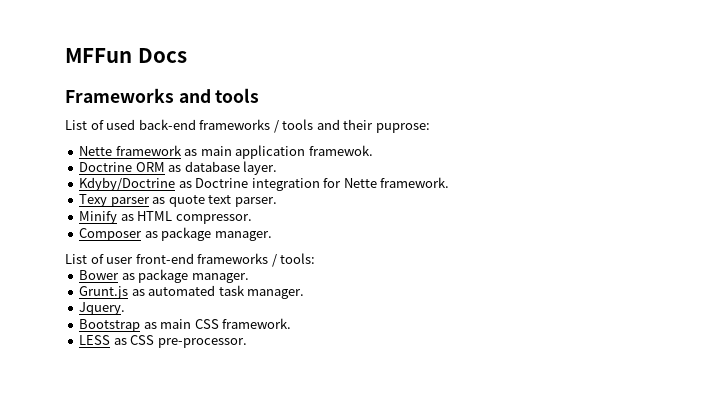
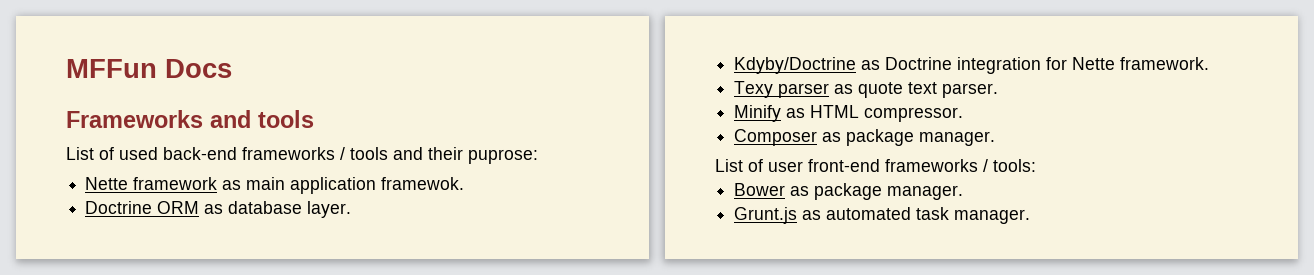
[79,302,126,315] [79,318,292,332] [79,335,247,348] // Jquery. // Bootstrap as main CSS framework. // LESS as CSS pre-processor. -> (1031, 216) none

